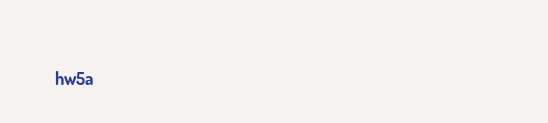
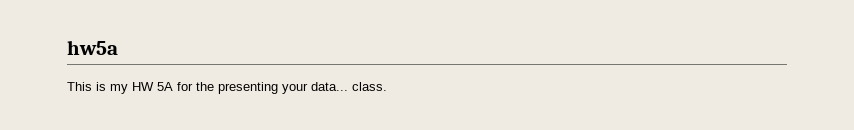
(93, 78) none -> [67,82,387,94] // This is my HW 5A for the presenting your data... class.

